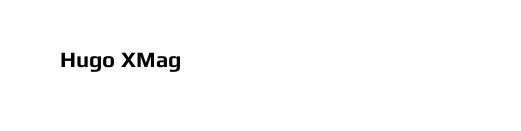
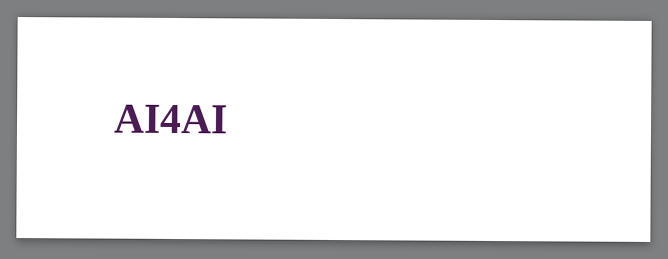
[60,52,181,72] Hugo XMag -> [113,104,228,134] AI4AI

